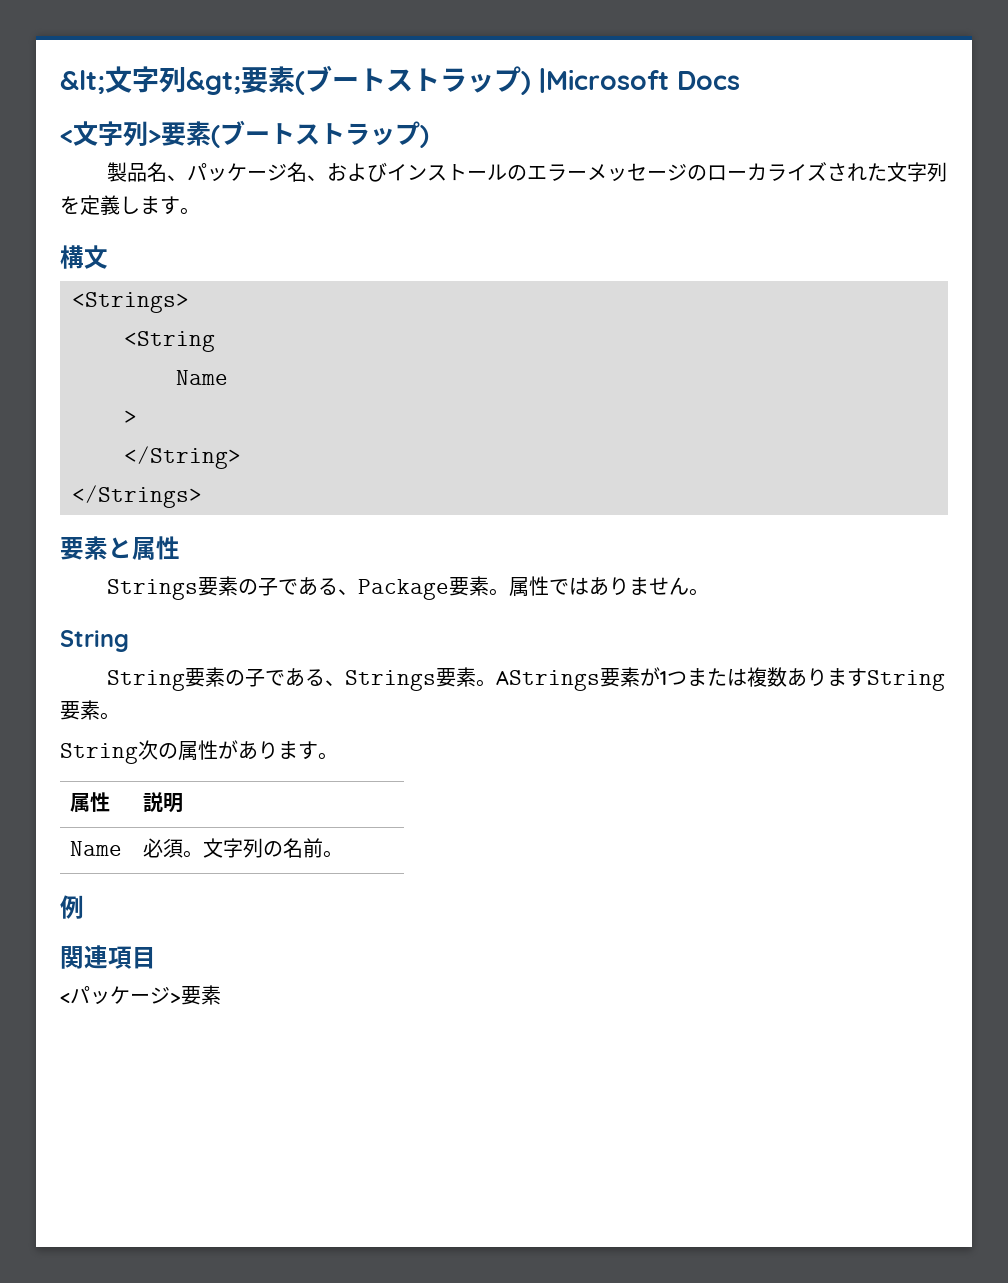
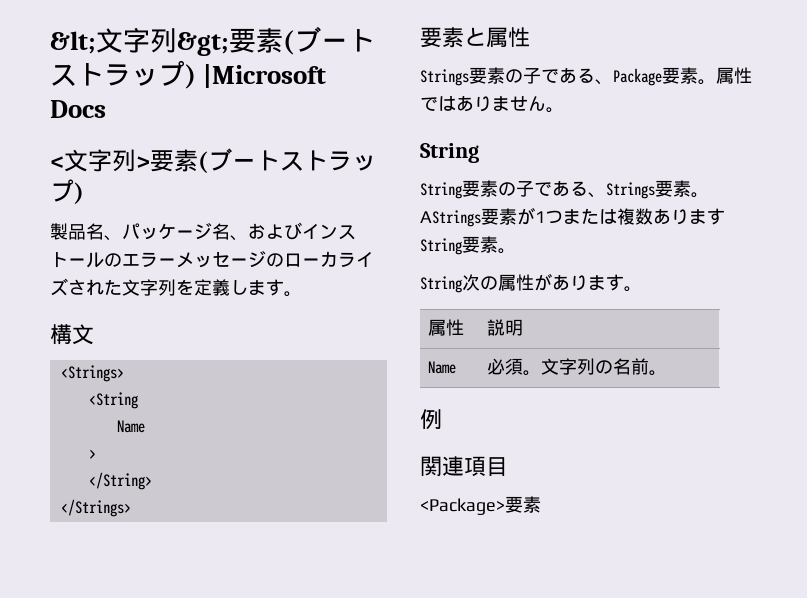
[60,986,181,1005] <パッケージ> -> [420,498,505,515] <Package>

